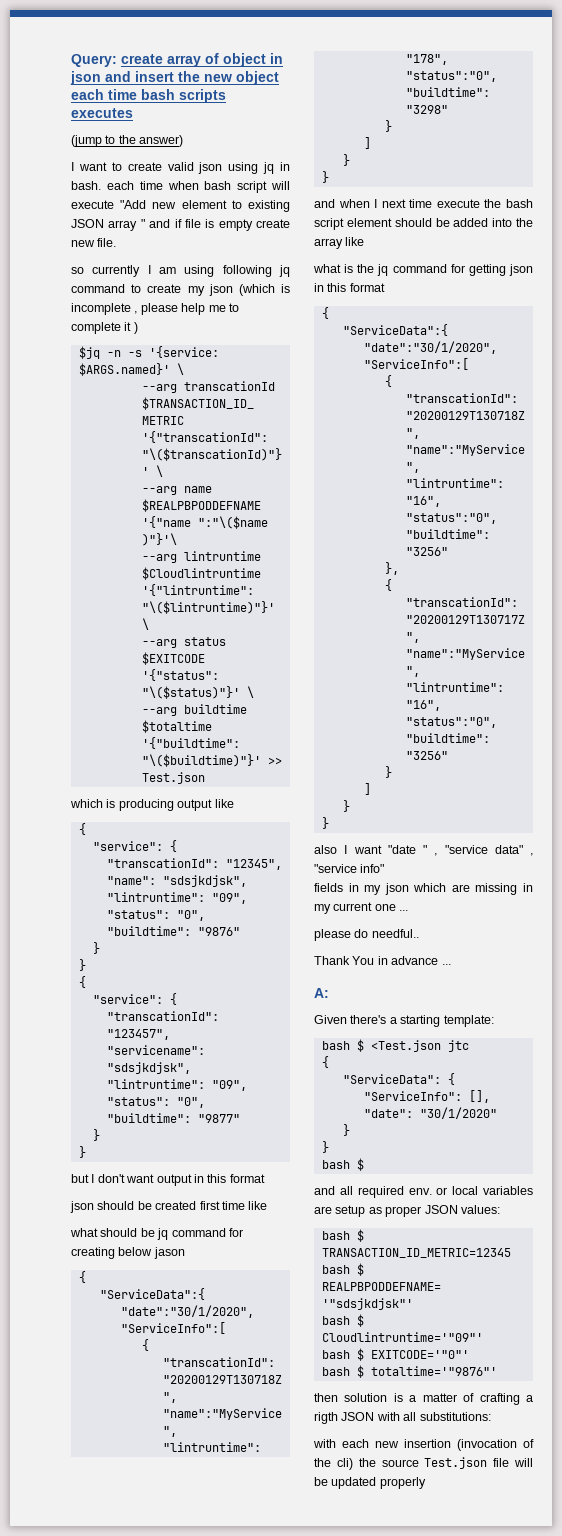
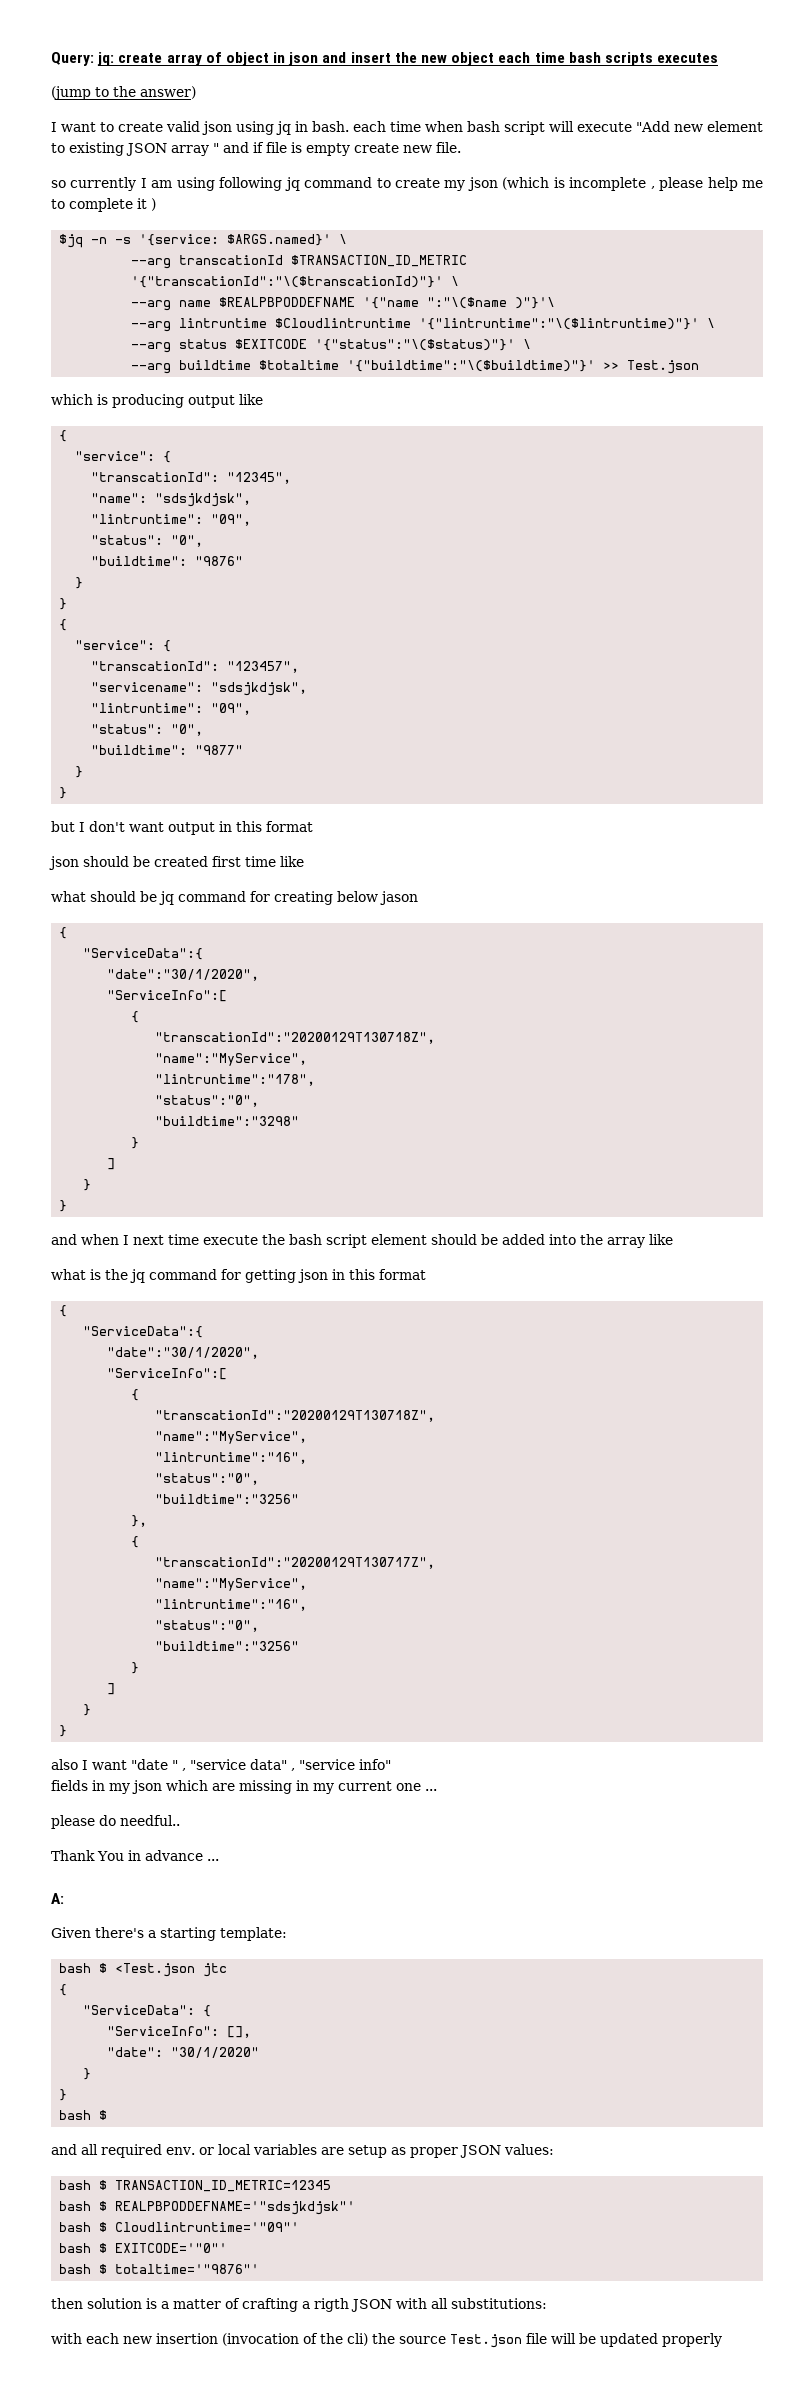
(117, 60) none -> [97,52,115,66] jq:

